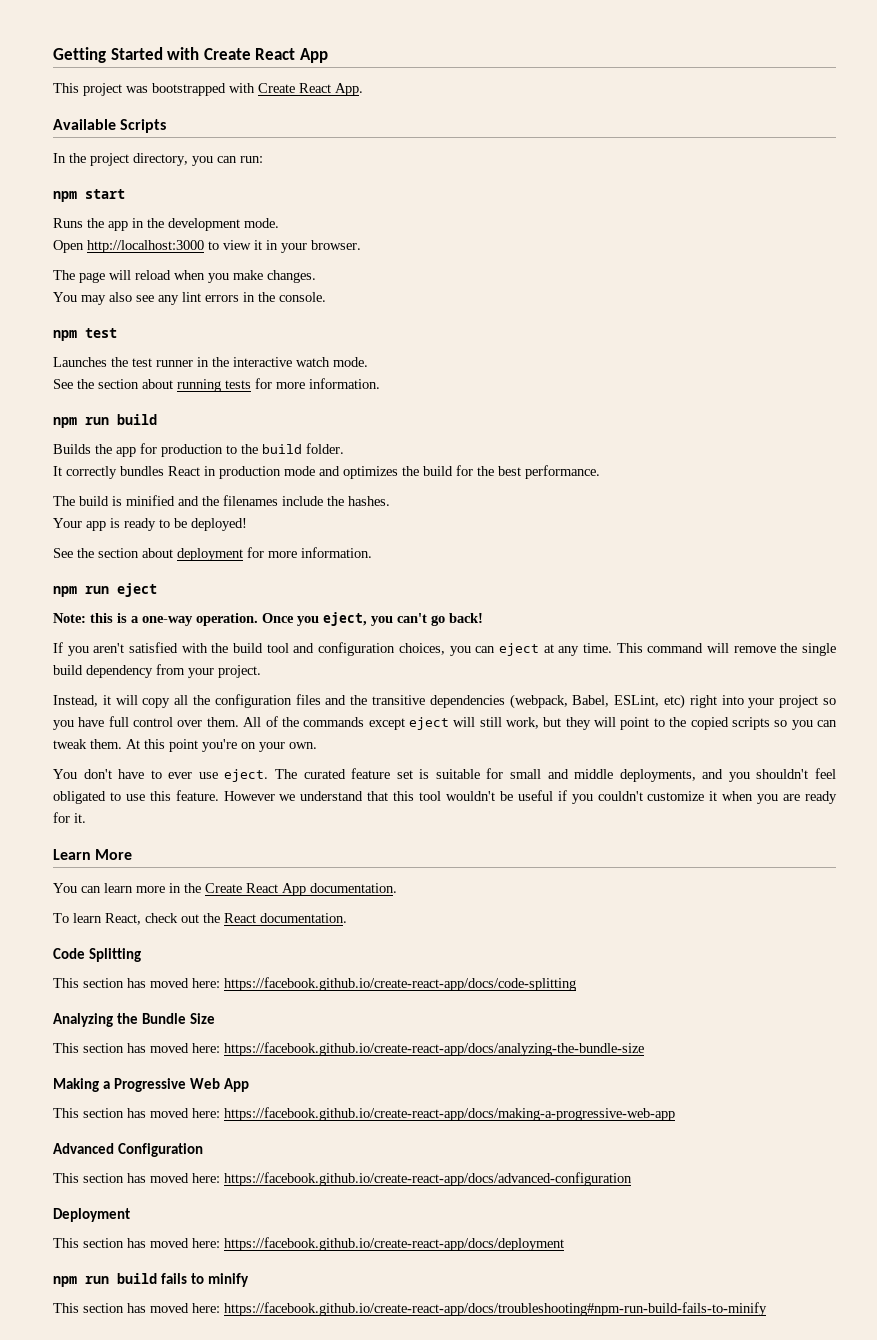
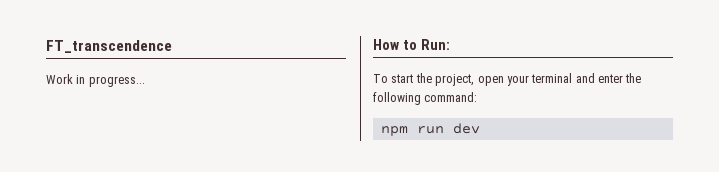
[53,47,328,63] [53,83,363,96] [53,119,167,133] [53,153,263,166] [53,189,125,202] [53,218,279,231] [53,240,361,253] [53,270,316,283] [53,292,326,305] [53,328,117,341] [53,357,368,367] [53,378,380,392] [53,414,157,428] [53,443,344,457] [53,465,600,479] [53,495,390,506] [53,518,247,531] [53,547,372,561] [53,583,157,597] [53,612,483,626] [53,642,836,656] [53,664,261,678] [53,694,836,709] [53,716,838,730] [53,739,317,752] [53,768,836,782] [53,790,837,804] [53,812,86,823] [53,849,133,860] [53,883,397,896] [53,913,347,925] [53,948,142,962] [53,977,576,991] [53,1013,216,1027] [53,1042,644,1056] [53,1078,250,1092] [53,1107,675,1121] [53,1143,204,1157] [53,1172,632,1186] [53,1208,130,1222] [53,1237,564,1251] [53,1273,250,1287] [53,1302,767,1316] Getting Started with Create React App // This project was bootstrapped with Create React App. // Available Scripts // In the project directory, you can run: // npm start // Runs the app in the development mode. // Open http://localhost:3000 to view it in your browser. // The page will reload when you make changes. // You may also see any lint errors in the console. // npm test // Launches the test runner in the interactive watch mode. // See the section about running tests for more information. // npm run build // Builds the app for production to the build folder. // It correctly bundles React in production mode and optimizes the build for the best performance. // The build is minified and the filenames include the hashes. // Your app is ready to be deployed! // See the section about deployment for more information. // npm run eject // Note: this is a one-way operation. Once you eject, you can't go back! // If you aren't satisfied with the build tool and configuration choices, you can eject at any time. This command will remove the single build dependency from your project. // Instead, it will copy all the configuration files and the transitive dependencies (webpack, Babel, ESLint, etc) right into your project so you have full control over them. All of the commands except eject will still work, but they will point to the copied scripts so you can tweak them. At this point you're on your own. // You don't have to ever use eject. The curated feature set is suitable for small and middle deployments, and you shouldn't feel obligated to use this feature. However we understand that this tool wouldn't be useful if you couldn't customize it when you are ready for it. // Learn More // You can learn more in the Create React App documentation. // To learn React, check out the React documentation. // Code Splitting // This section has moved here: https://facebook.github.io/create-react-app/docs/code-splitting // Analyzing the Bundle Size // This section has moved here: https://facebook.github.io/create-react-app/docs/analyzing-the-bundle-size // Making a Progressive Web App // This section has moved here: https://facebook.github.io/create-react-app/docs/making-a-progressive-web-app // Advanced Configuration // This section has moved here: https://facebook.github.io/create-react-app/docs/advanced-configuration // Deployment // This section has moved here: https://facebook.github.io/create-react-app/docs/deployment // npm run build fails to minify // This section has moved here: https://facebook.github.io/create-react-app/docs/troubleshooting#npm-run-build-fails-to-minify -> [46,40,172,53] [46,74,145,87] [373,39,450,50] [373,73,642,86] [373,92,478,105] [380,123,480,136] FT_transcendence // Work in progress... // How to Run: // To start the project, open your terminal and enter the following command: // npm run dev

